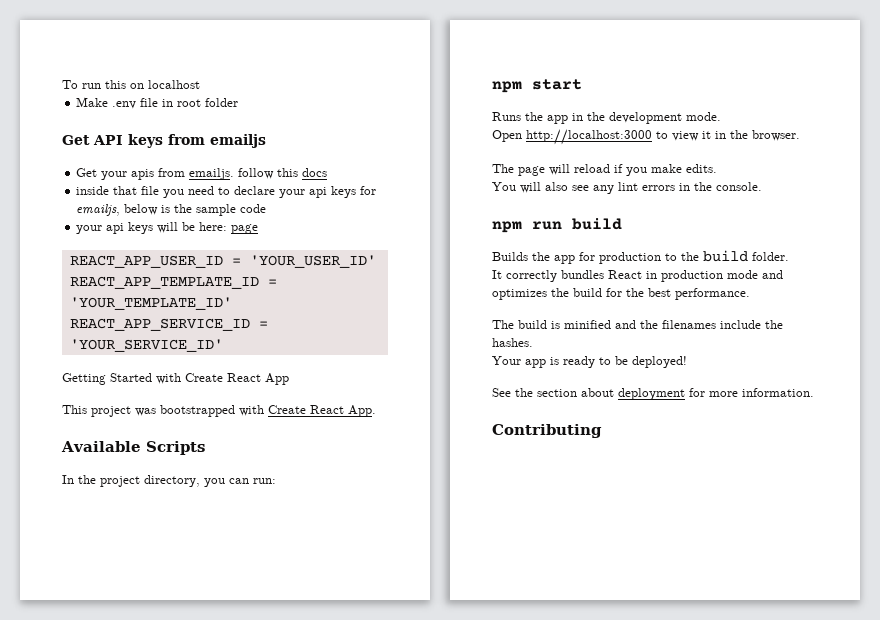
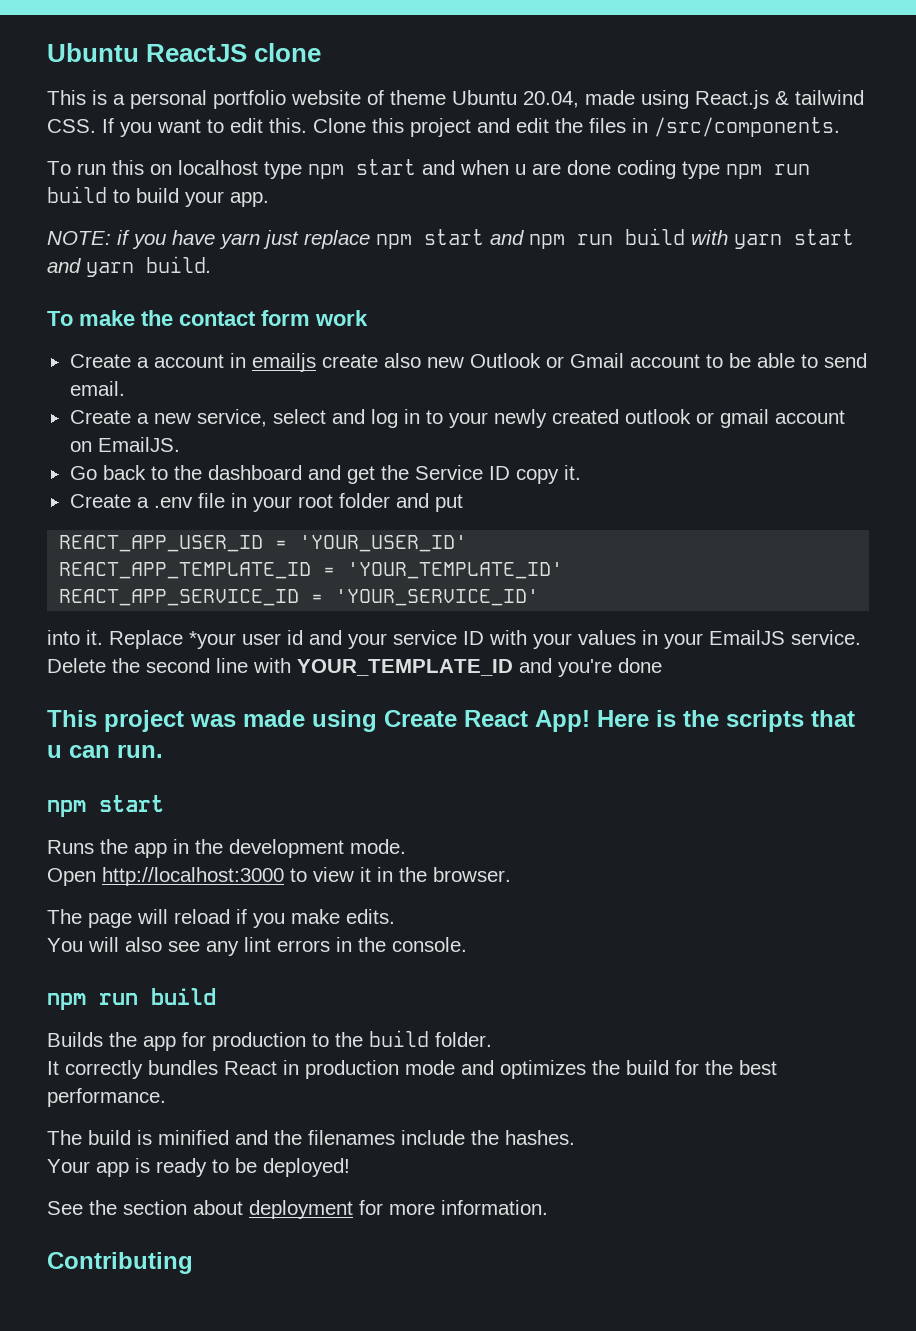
(62, 84) none -> [47,43,322,62] [47,90,864,109] [47,117,840,137] Ubuntu ReactJS clone // This is a personal portfolio website of theme Ubuntu 20.04, made using React.js & tailwind CSS. If you want to edit this. Clone this project and edit the files in /src/components. //
[76,97,109,107] // Make -> [264,159,810,179] [47,186,269,207] [47,228,854,249] [47,256,212,277] [47,310,368,326] [69,353,867,372] [69,381,125,396] [69,409,845,428] [69,437,180,452] [69,465,581,484] [69,494,149,508] type npm start and when u are done coding type npm run build to build your app. // NOTE: if you have yarn just replace npm start and npm run build with yarn start and yarn build. // To make the contact form work // Create a account in emailjs create also new Outlook or Gmail account to be able to send email. // Create a new service, select and log in to your newly created outlook or gmail account on EmailJS. // Go back to the dashboard and get the Service ID copy it. // Create a
(174, 103) none -> [252,496,292,512] your
[62,134,266,148] [76,168,328,180] [76,186,377,198] [76,204,267,216] [76,222,259,234] // Get API keys from emailjs // Get your apis from emailjs. follow this docs // inside that file you need to declare your api keys for emailjs, below is the sample code // your api keys will be here: page -> [395,493,463,512] and put
[62,373,289,385] [62,405,376,417] [61,441,205,455] [62,475,276,487] Getting Started with Create React App // This project was bootstrapped with Create React App. // Available Scripts // In the project directory, you can run: -> [47,630,861,649] [47,658,662,677] [47,710,855,732] [47,745,163,758] into it. Replace *your user id and your service ID with your values in your EmailJS service. Delete the second line with YOUR_TEMPLATE_ID and you're done // This project was made using Create React App! Here is the scripts that u can run.

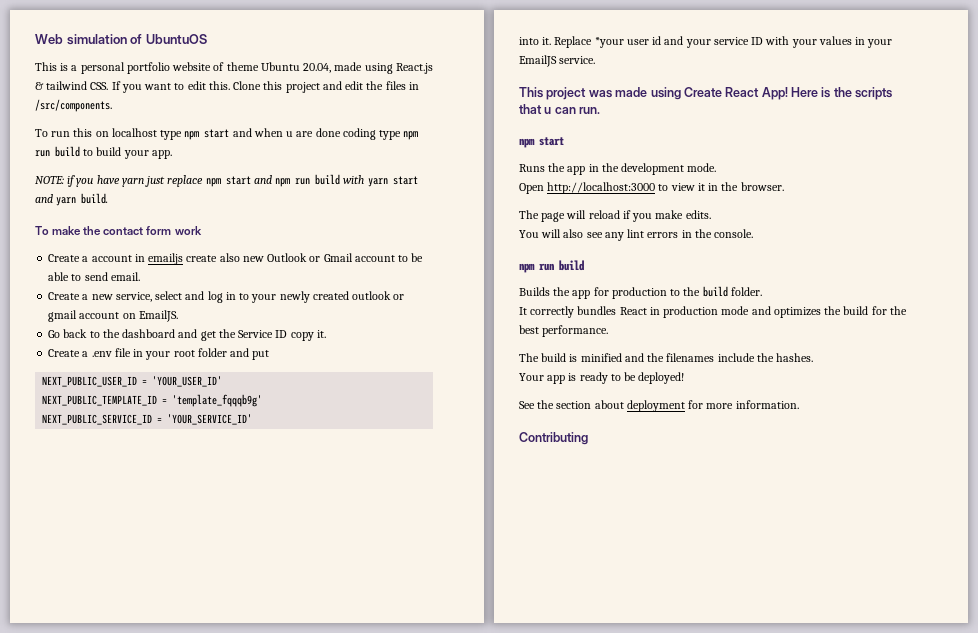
[47,43,322,62] Ubuntu ReactJS clone -> [35,34,207,45] Web simulation of UbuntuOS
[59,535,264,552] REACT_APP_USER_ID -> [42,376,138,387] NEXT_PUBLIC_USER_ID
[59,562,564,579] [59,589,300,606] REACT_APP_TEMPLATE_ID = 'YOUR_TEMPLATE_ID' // REACT_APP_SERVICE_ID -> [42,394,263,407] [42,414,153,425] NEXT_PUBLIC_TEMPLATE_ID = 'template_fqqqb9g' // NEXT_PUBLIC_SERVICE_ID
[47,658,662,677] Delete the second line with YOUR_TEMPLATE_ID and you're done -> (596, 60) none

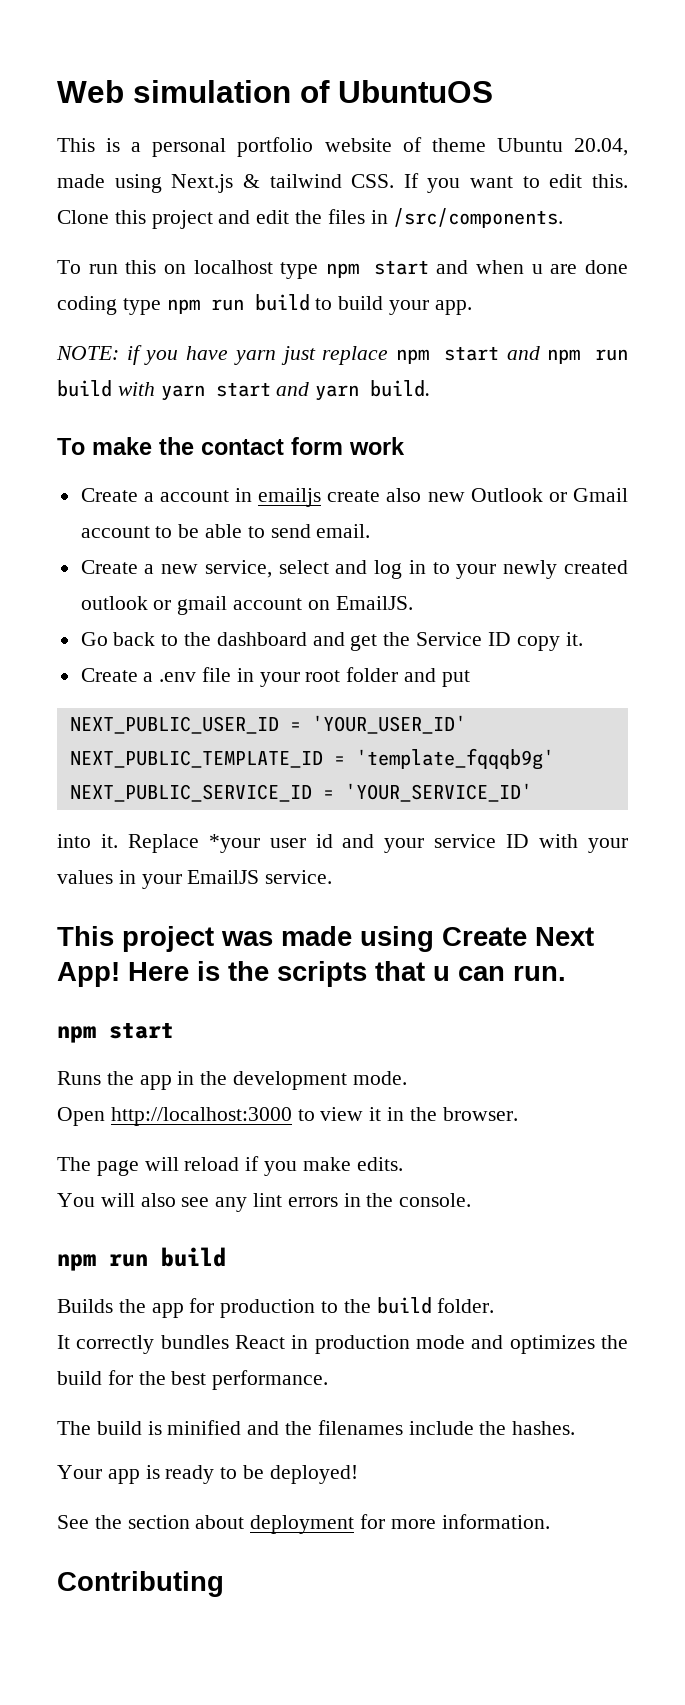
[395,63,433,74] React.js -> [171,174,234,193] Next.js
[725,87,760,97] React -> [535,927,594,946] Next

